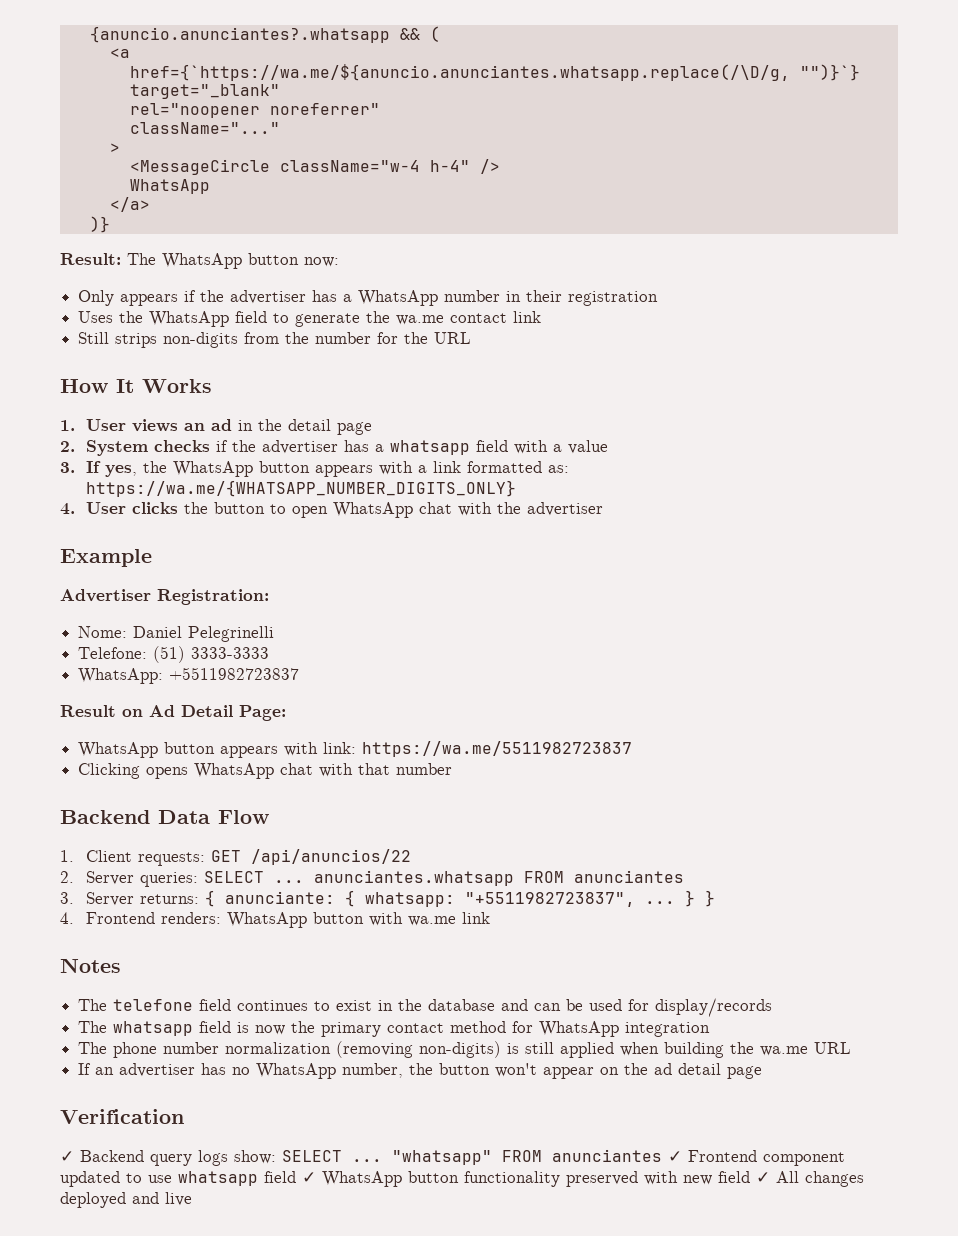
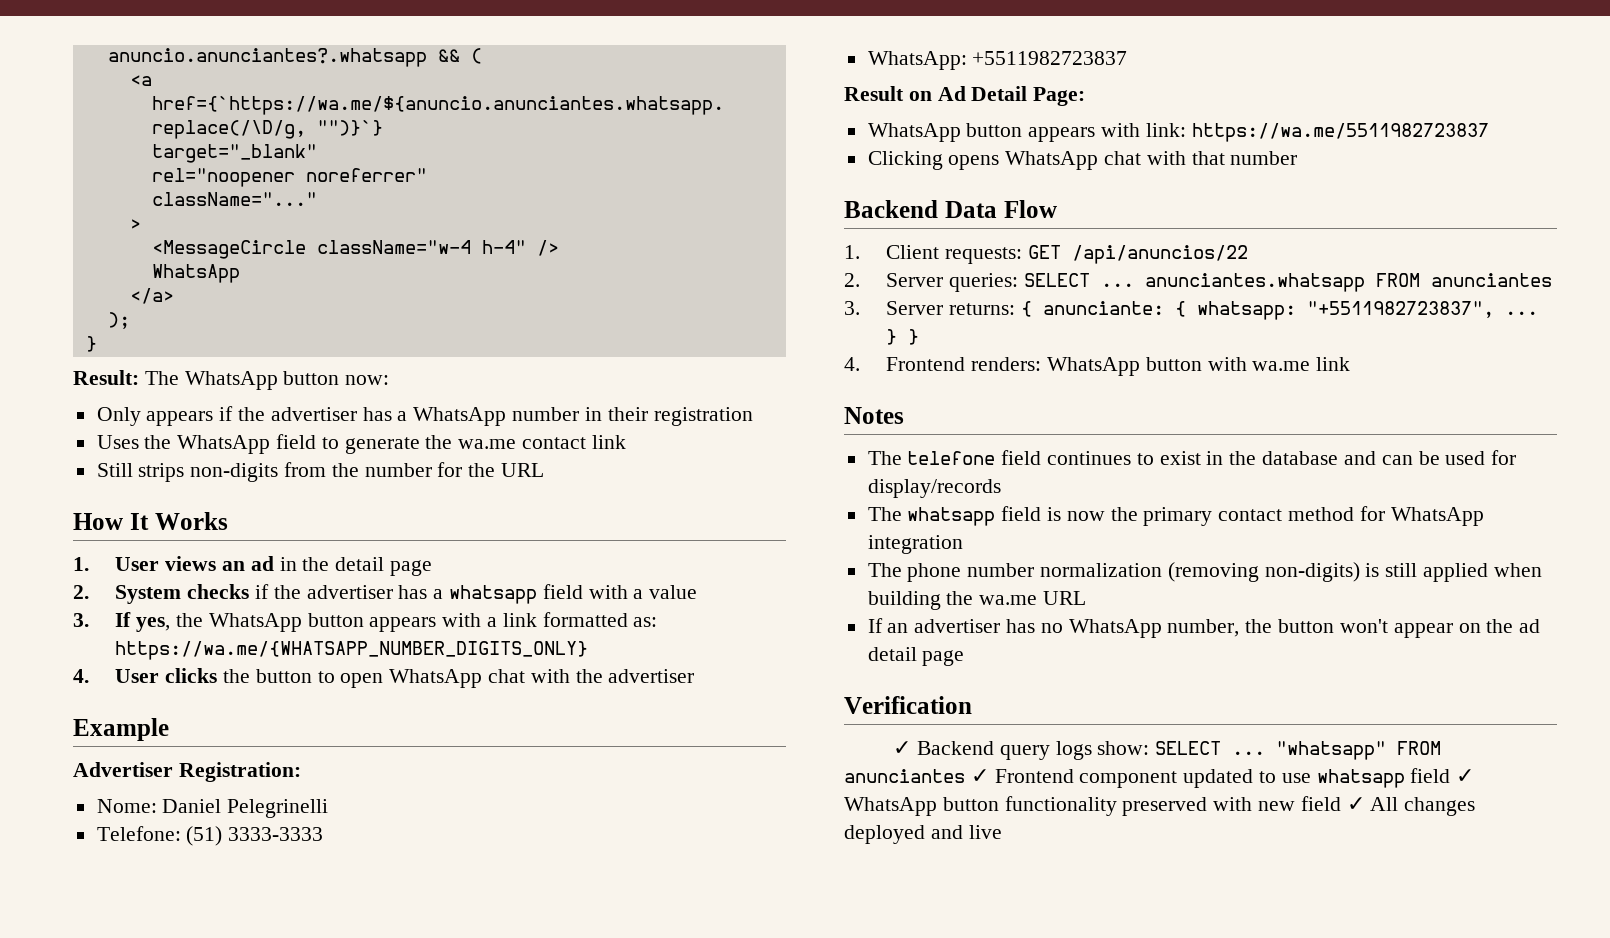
[89,26,390,43] {anuncio.anunciantes?.whatsapp -> [107,48,427,67] anuncio.anunciantes?.whatsapp
[89,216,110,233] )} -> [107,312,130,329] [85,336,97,352] ); // }

